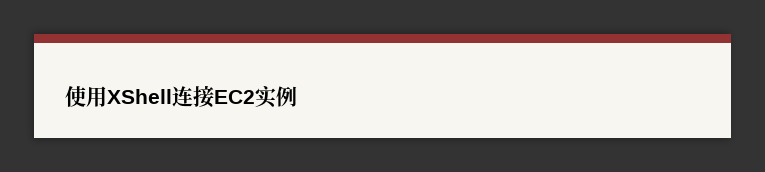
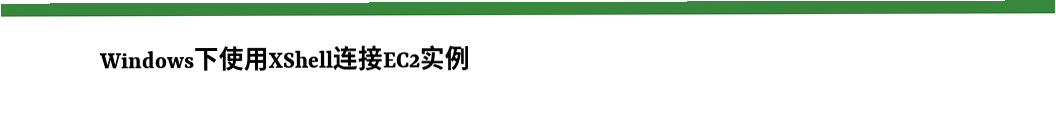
(65, 96) none -> [98,47,220,72] Windows下

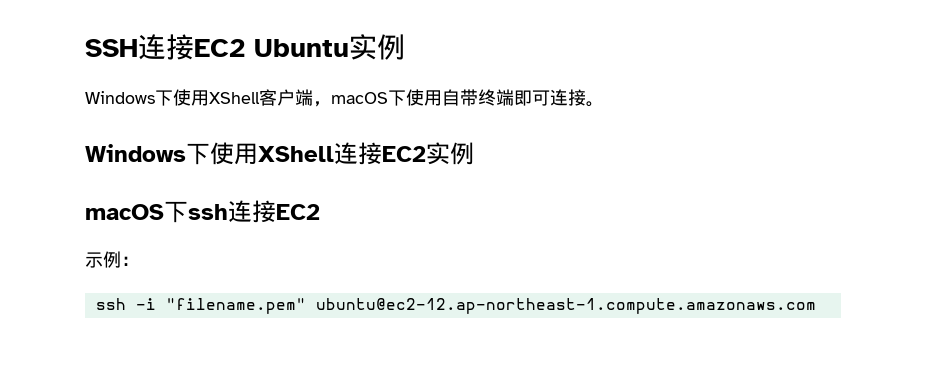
(98, 60) none -> [85,34,405,60] [85,89,604,107] SSH连接EC2 Ubuntu实例 // Windows下使用XShell客户端，macOS下使用自带终端即可连接。 //
(471, 58) none -> [85,200,320,223] [85,251,139,268] [95,298,816,314] // macOS下ssh连接EC2 // 示例： // ssh -i "filename.pem" ubuntu@ec2-12.ap-northeast-1.compute.amazonaws.com

